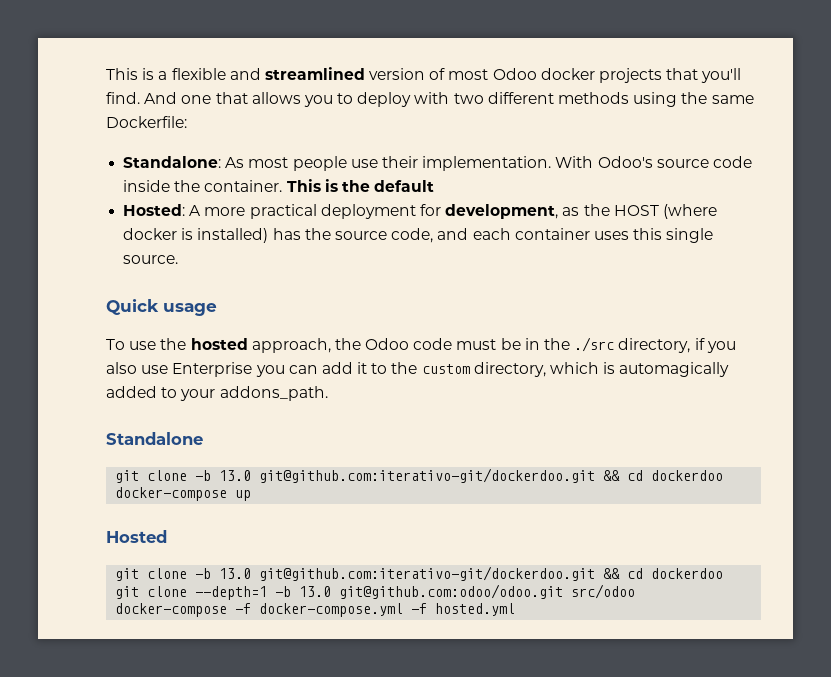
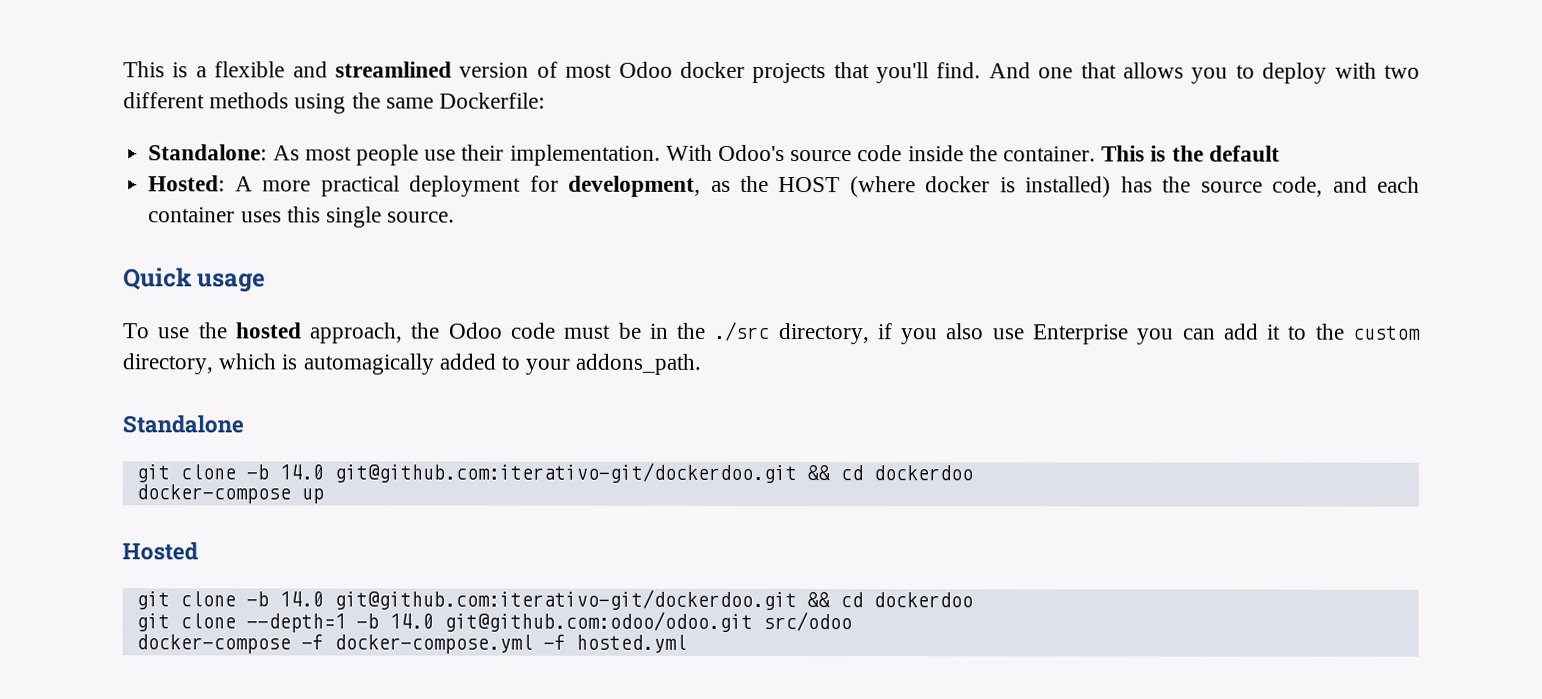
[219,470,252,481] 13.0 -> [278,464,324,480] 14.0
[219,568,252,579] 13.0 -> [278,591,324,607] 14.0
[299,586,332,597] 13.0 -> [388,613,434,629] 14.0

